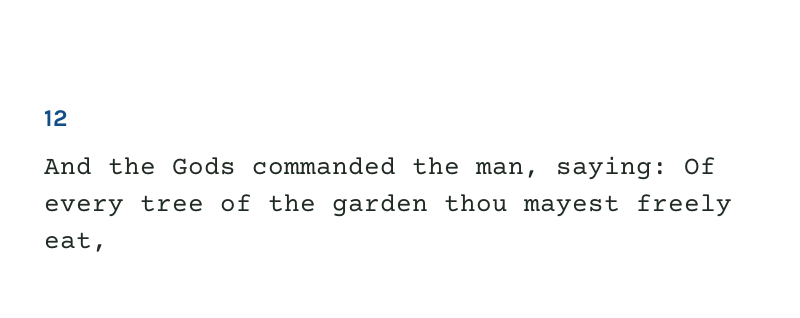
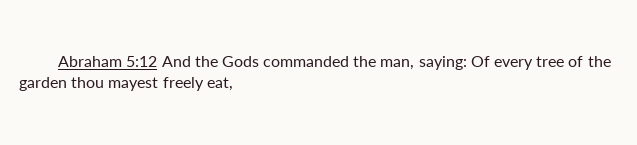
[44,110,68,126] 12 // -> [58,56,158,67] Abraham 5:12

